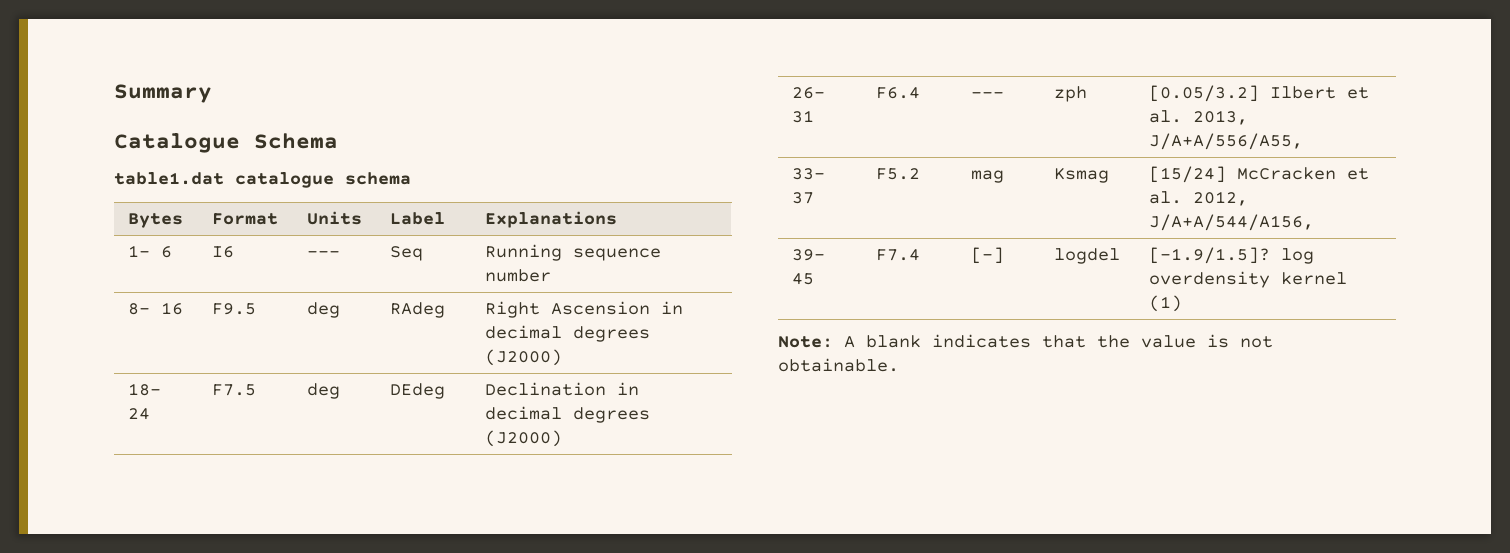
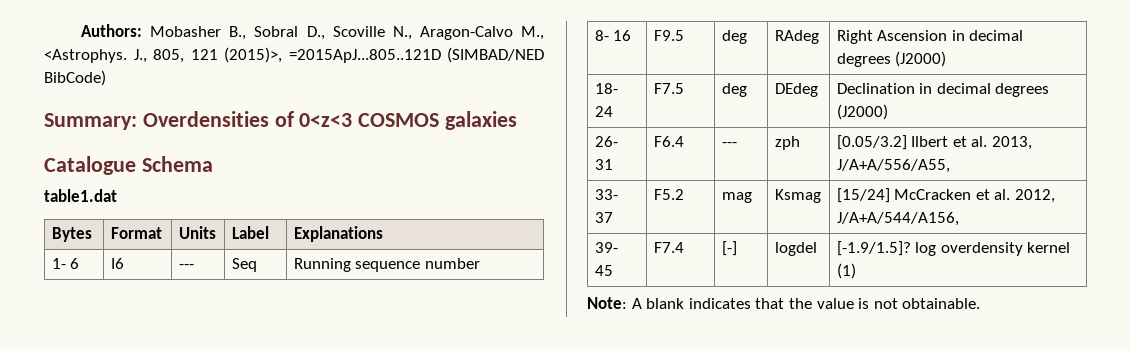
[114,84,212,103] Summary -> [81,24,544,40] [44,47,544,63] [44,70,106,86] [44,111,518,130] Authors: Mobasher B., Sobral D., Scoville N., Aragon-Calvo M., <Astrophys. J., 805, 121 (2015)>, =2015ApJ...805..121D (SIMBAD/NED BibCode) // Summary: Overdensities of 0<z<3 COSMOS galaxies
[235,172,411,188] catalogue schema -> (117, 195) none

